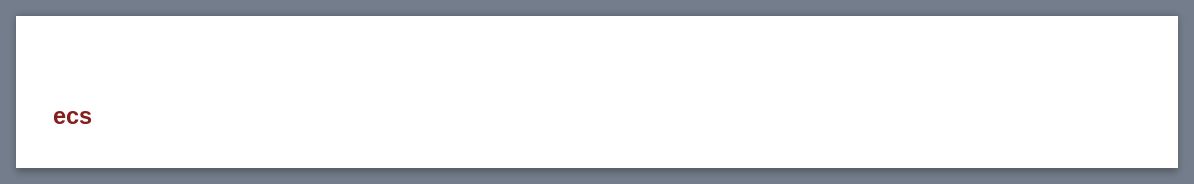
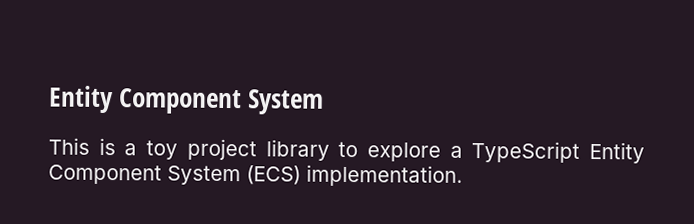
[53,111,92,124] ecs -> [48,85,325,115] [48,137,645,164] [48,164,463,187] Entity Component System // This is a toy project library to explore a TypeScript Entity Component System (ECS) implementation.

